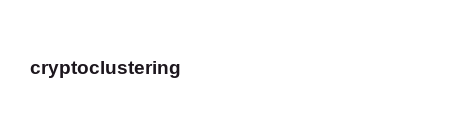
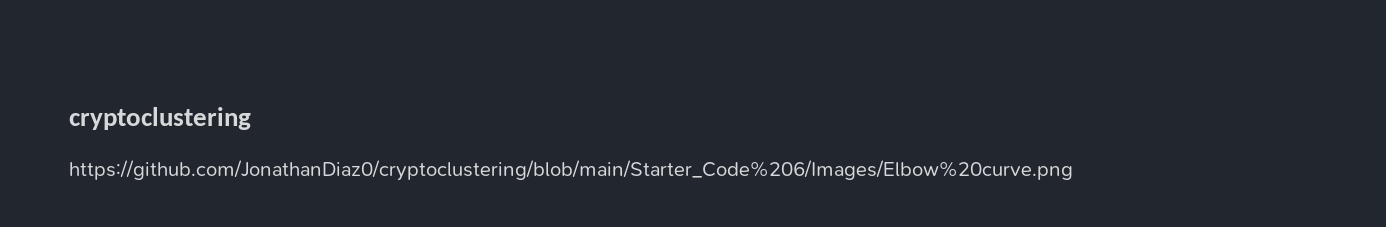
(181, 69) none -> [69,160,1073,181] // https://github.com/JonathanDiaz0/cryptoclustering/blob/main/Starter_Code%206/Images/Elbow%20curve.png

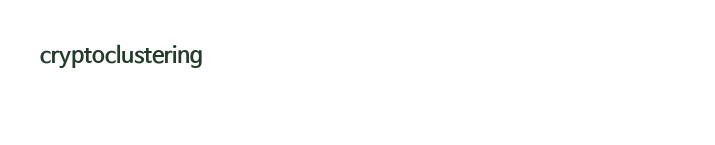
[69,160,1073,181] // https://github.com/JonathanDiaz0/cryptoclustering/blob/main/Starter_Code%206/Images/Elbow%20curve.png -> (203, 56) none

